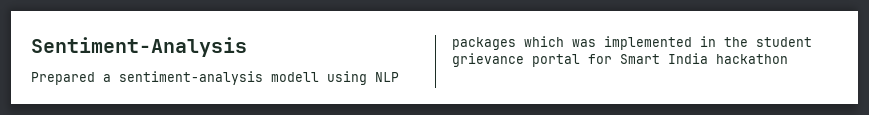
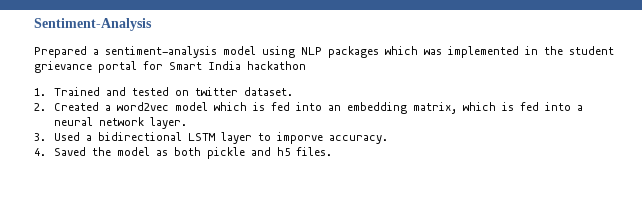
[271,72,319,82] modell -> [223,46,256,55] model
(788, 59) none -> [34,87,293,96] [34,102,583,114] [53,117,187,129] [34,132,388,144] [34,147,332,159] // 1. Trained and tested on twitter dataset. // 2. Created a word2vec model which is fed into an embedding matrix, which is fed into a neural network layer. // 3. Used a bidirectional LSTM layer to imporve accuracy. // 4. Saved the model as both pickle and h5 files.

